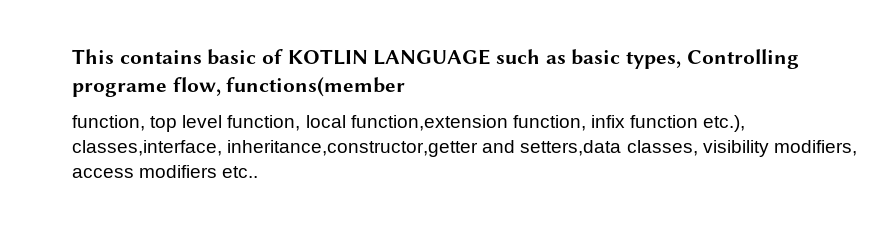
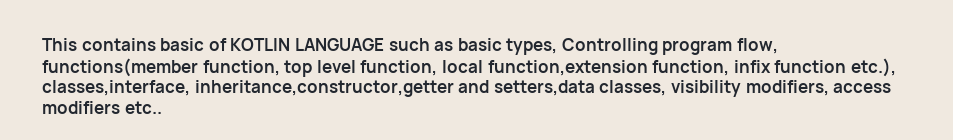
[72,83,167,97] programe -> [662,40,733,55] program
(406, 87) // -> (198, 67) none

